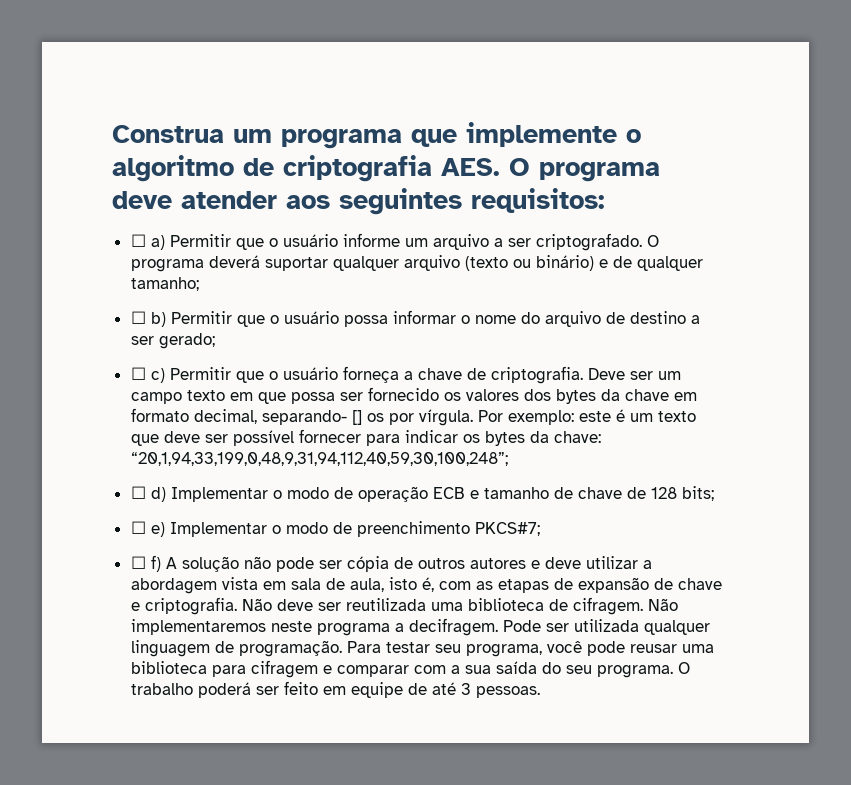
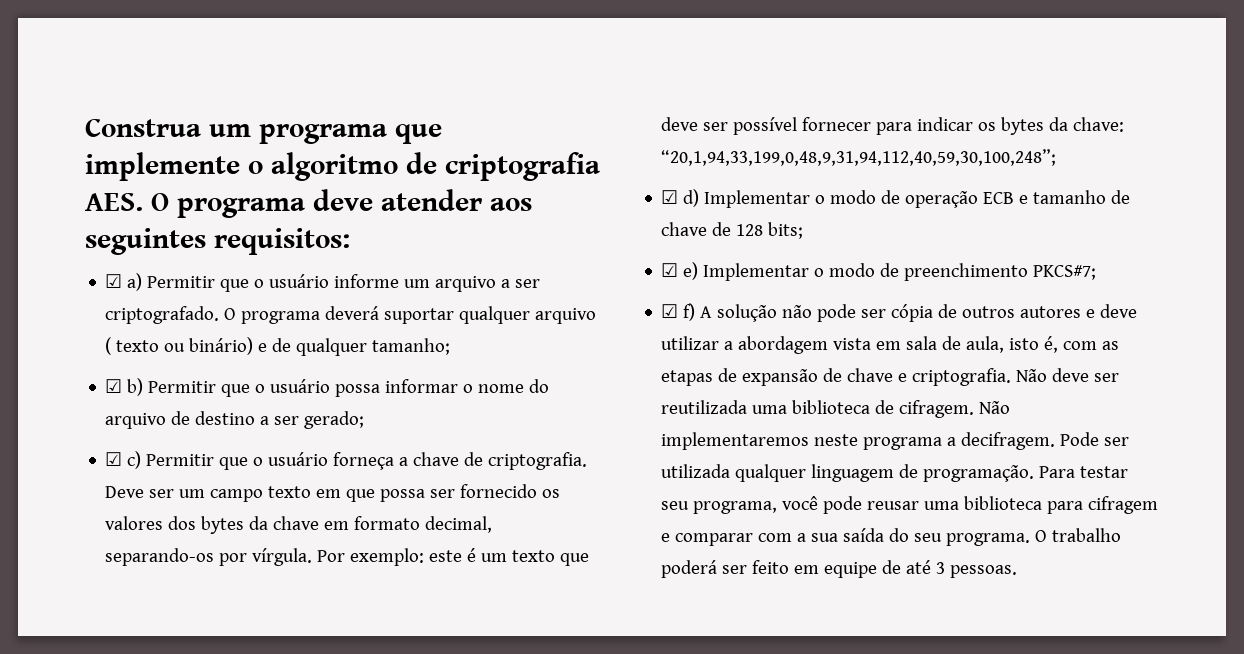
[130,234,146,247] ☐ -> [105,274,123,288] ☑
[464,256,508,271] (texto -> [105,337,160,355] ( texto
[130,311,146,324] ☐ -> [105,379,123,393] ☑
[130,367,146,380] ☐ -> [105,452,123,466] ☑
[261,410,384,425] separando- [] os -> [105,548,215,566] separando-os
[130,486,146,499] ☐ -> [661,190,679,204] ☑
[130,521,146,534] ☐ -> [661,263,679,277] ☑
[130,556,146,569] ☐ -> [661,304,679,318] ☑

